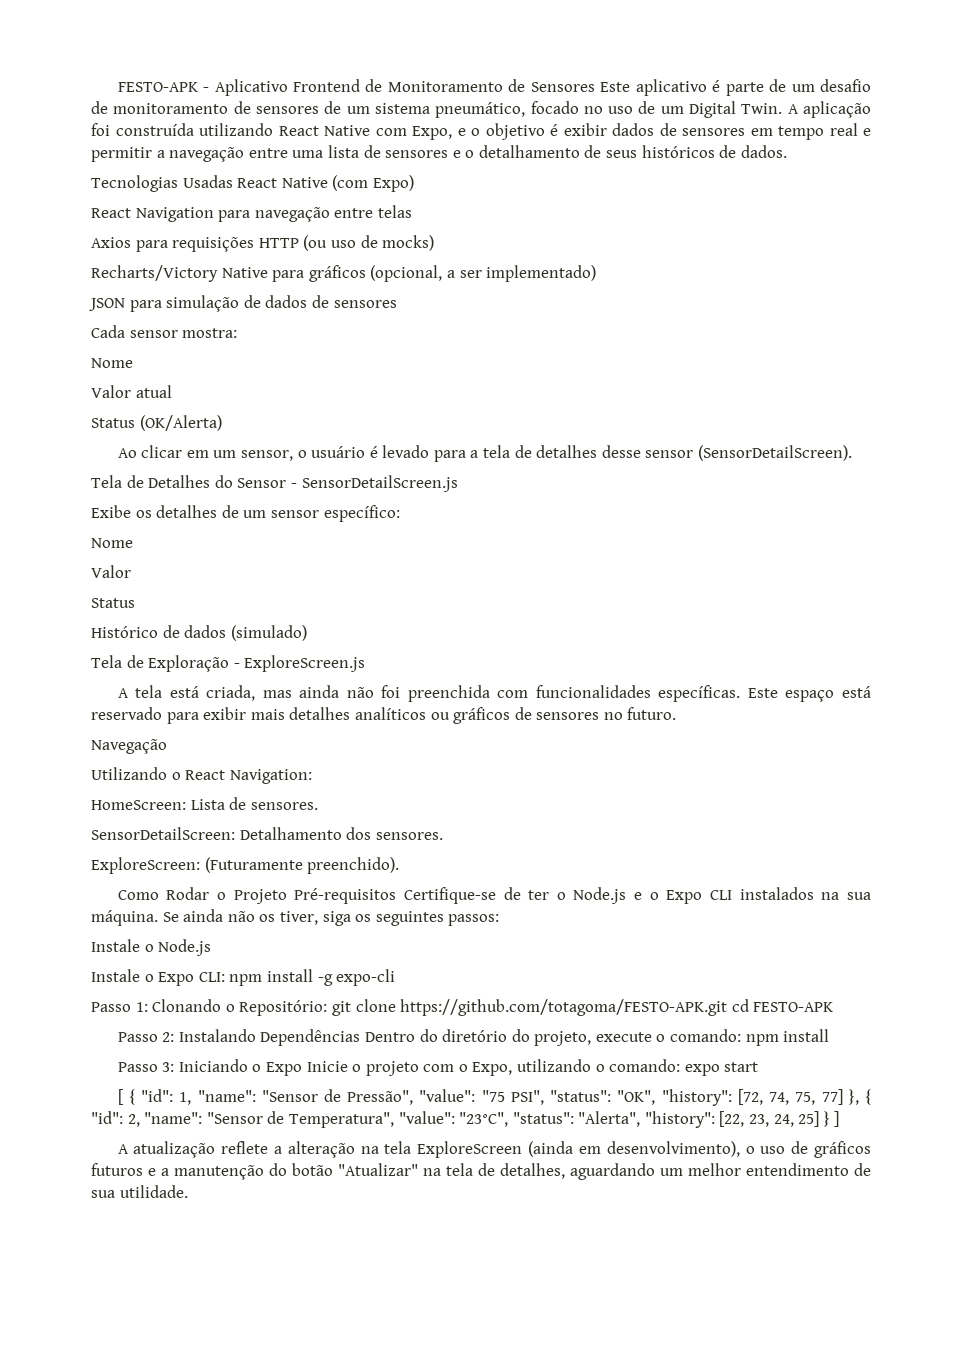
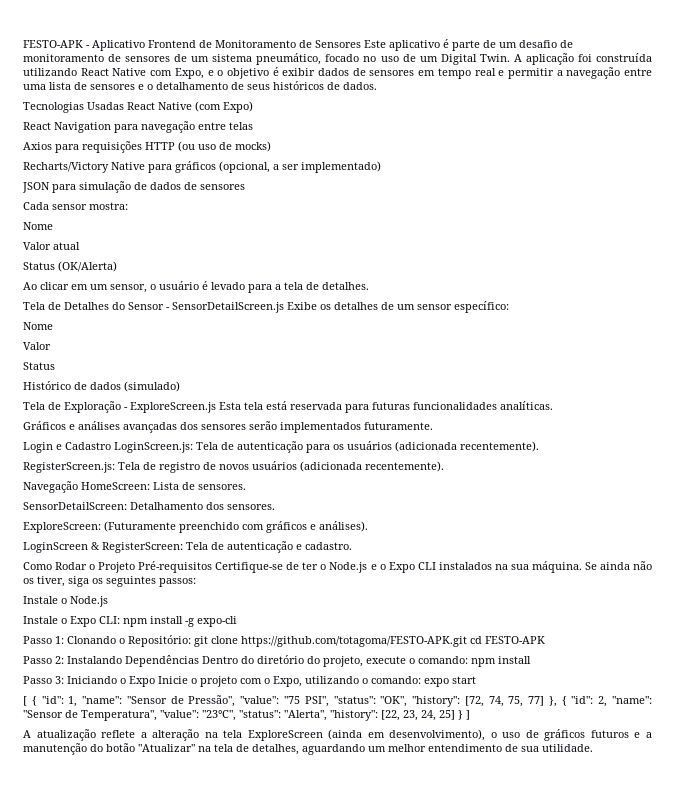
[536,445,853,461] detalhes desse sensor (SensorDetailScreen). -> [322,282,369,290] detalhes.
(458, 483) // -> (284, 307) none
[117,688,129,698] // A -> [219,402,241,410] Esta
[206,685,872,702] [91,707,677,724] [91,739,167,754] [91,767,312,784] criada, mas ainda não foi preenchida com funcionalidades específicas. Este espaço está reservado para exibir mais detalhes analíticos ou gráficos de sensores no futuro. // Navegação // Utilizando o React Navigation: // -> [290,401,553,413] [23,421,433,433] [23,441,539,453] [23,461,444,473] [23,481,78,493] reservada para futuras funcionalidades analíticas. // Gráficos e análises avançadas dos sensores serão implementados futuramente. // Login e Cadastro LoginScreen.js: Tela de autenticação para os usuários (adicionada recentemente). // RegisterScreen.js: Tela de registro de novos usuários (adicionada recentemente). // Navegação
[307,857,400,874] preenchido). -> [179,521,368,533] [23,541,352,553] preenchido com gráficos e análises). // LoginScreen & RegisterScreen: Tela de autenticação e cadastro.

